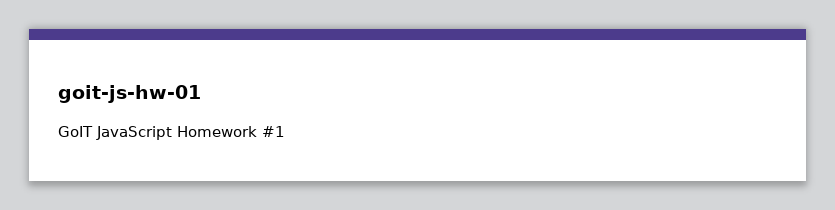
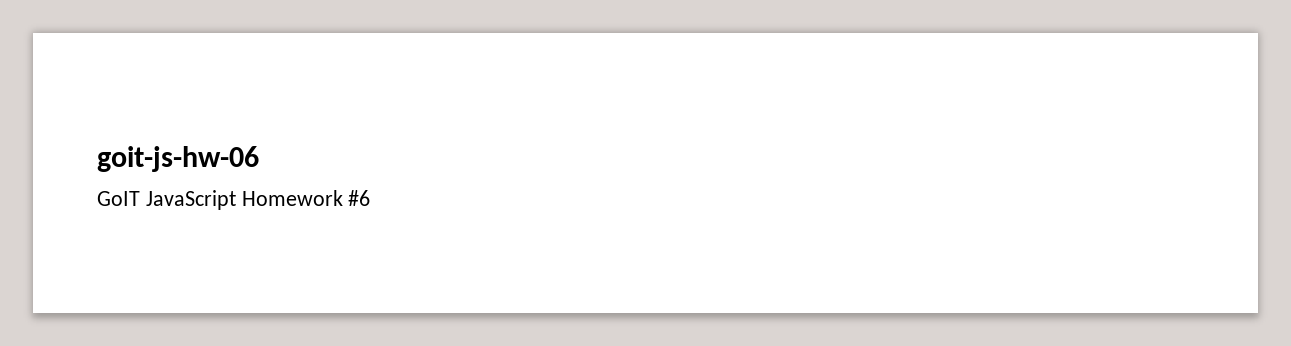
[58,85,201,103] goit-js-hw-01 -> [97,146,259,172] goit-js-hw-06
[262,126,285,137] #1 -> [348,190,371,206] #6

